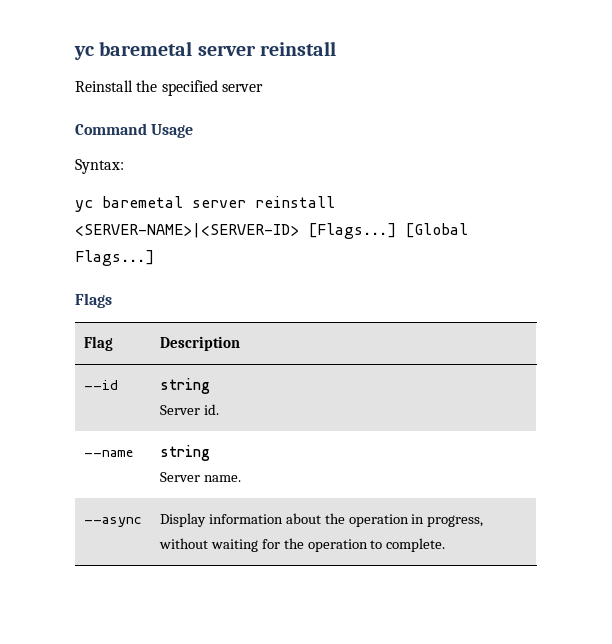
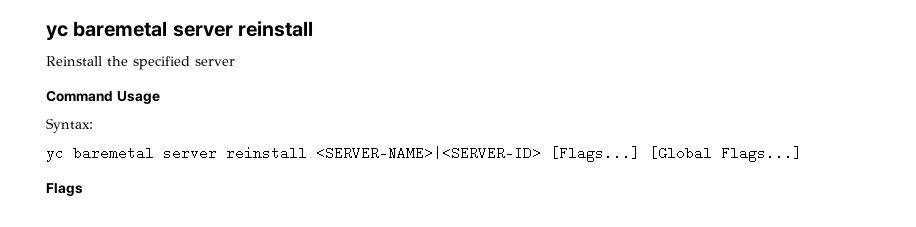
[83,336,113,351] [159,336,240,351] [83,380,118,390] [159,378,210,394] [159,404,219,415] [83,450,134,457] [159,445,210,461] [159,472,241,482] [83,517,142,527] [159,513,484,527] [158,538,446,552] // Flag | Description // --id | string // Server id. // --name | string // Server name. // --async | Display information about the operation in progress, without waiting for the operation to complete. -> (83, 189) none

